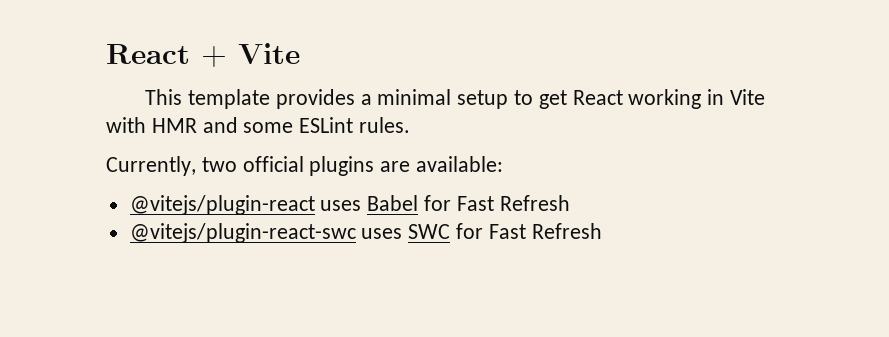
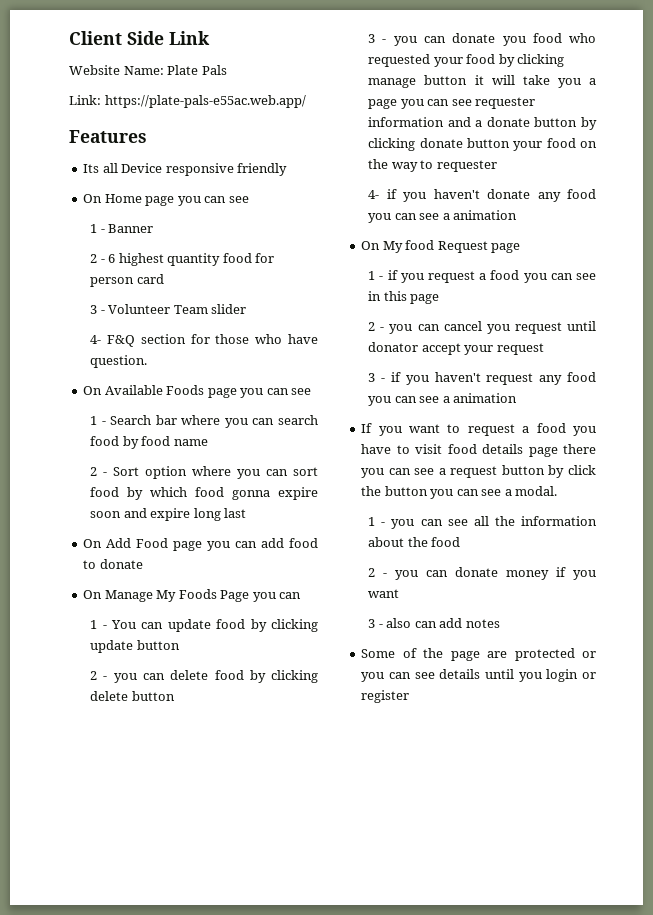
[106,43,300,67] [145,89,765,109] [106,117,411,133] [106,156,504,176] [129,195,570,215] [129,223,602,243] React + Vite // This template provides a minimal setup to get React working in Vite with HMR and some ESLint rules. // Currently, two official plugins are available: // @vitejs/plugin-react uses Babel for Fast Refresh // @vitejs/plugin-react-swc uses SWC for Fast Refresh -> [69,31,210,45] [69,65,227,75] [69,95,306,108] [69,130,147,143] [83,163,288,176] [83,194,249,206] [90,224,154,233] [90,253,275,266] [90,274,164,287] [90,304,247,314] [90,334,318,347] [90,355,148,368] [83,385,312,398] [90,415,318,428] [90,436,208,449] [90,466,318,479] [90,487,319,500] [90,508,247,521] [83,538,318,551] [83,559,143,569] [83,589,302,602] [90,619,318,632] [90,640,180,653] [90,670,318,683] [90,691,175,701] [368,33,596,46] [368,54,565,67] [368,75,596,88] [368,97,536,109] [368,117,597,130] [368,138,598,151] [368,159,497,172] [368,189,596,202] [368,210,518,223] [361,240,521,253] [368,270,596,283] [368,291,440,304] [368,321,596,334] [368,342,544,355] [368,372,596,385] [368,393,518,406] [361,423,596,436] [361,444,596,457] [361,465,596,478] [361,486,558,499] [368,516,597,529] [368,537,461,547] [368,567,596,580] [368,589,400,598] [368,618,500,628] [361,648,596,661] [361,669,596,682] [361,690,410,703] Client Side Link // Website Name: Plate Pals // Link: https://plate-pals-e55ac.web.app/ // Features // Its all Device responsive friendly // On Home page you can see // 1 - Banner // 2 - 6 highest quantity food for person card // 3 - Volunteer Team slider // 4- F&Q section for those who have question. // On Available Foods page you can see // 1 - Search bar where you can search food by food name // 2 - Sort option where you can sort food by which food gonna expire soon and expire long last // On Add Food page you can add food to donate // On Manage My Foods Page you can // 1 - You can update food by clicking update button // 2 - you can delete food by clicking delete button // 3 - you can donate you food who requested your food by clicking manage button it will take you a page you can see requester information and a donate button by clicking donate button your food on the way to requester // 4- if you haven't donate any food you can see a animation // On My food Request page // 1 - if you request a food you can see in this page // 2 - you can cancel you request until donator accept your request // 3 - if you haven't request any food you can see a animation // If you want to request a food you have to visit food details page there you can see a request button by click the button you can see a modal. // 1 - you can see all the information about the food // 2 - you can donate money if you want // 3 - also can add notes // Some of the page are protected or you can see details until you login or register

